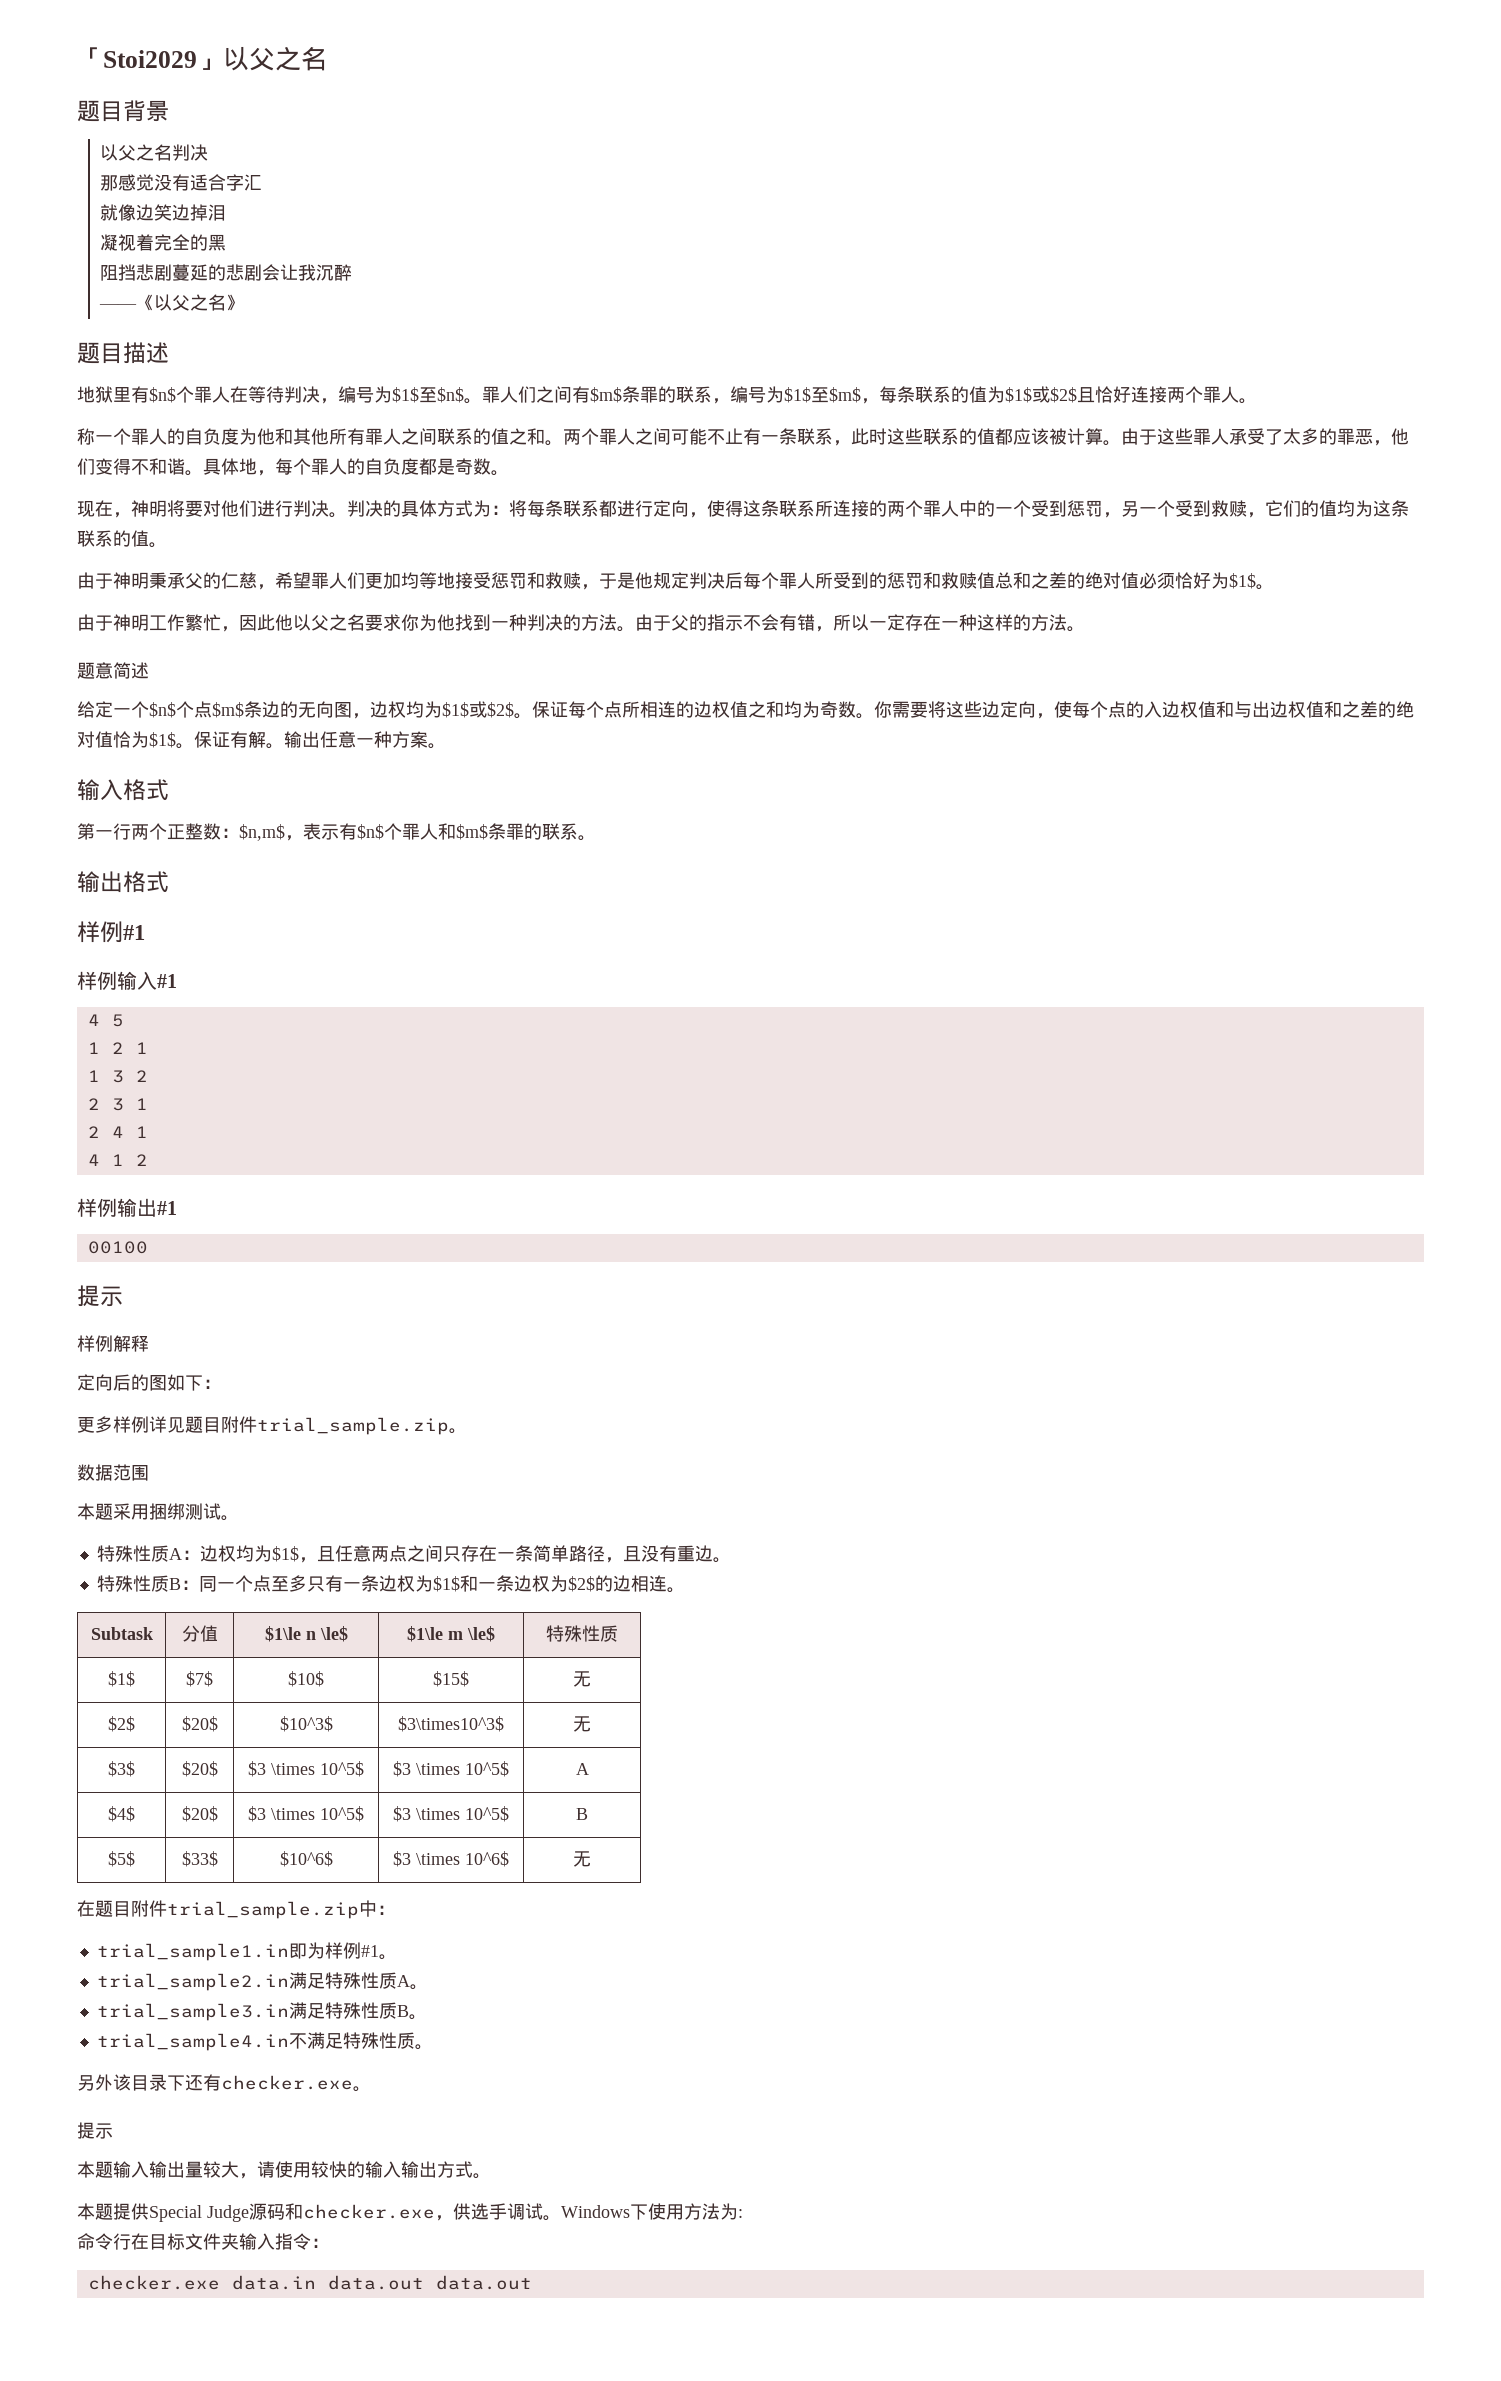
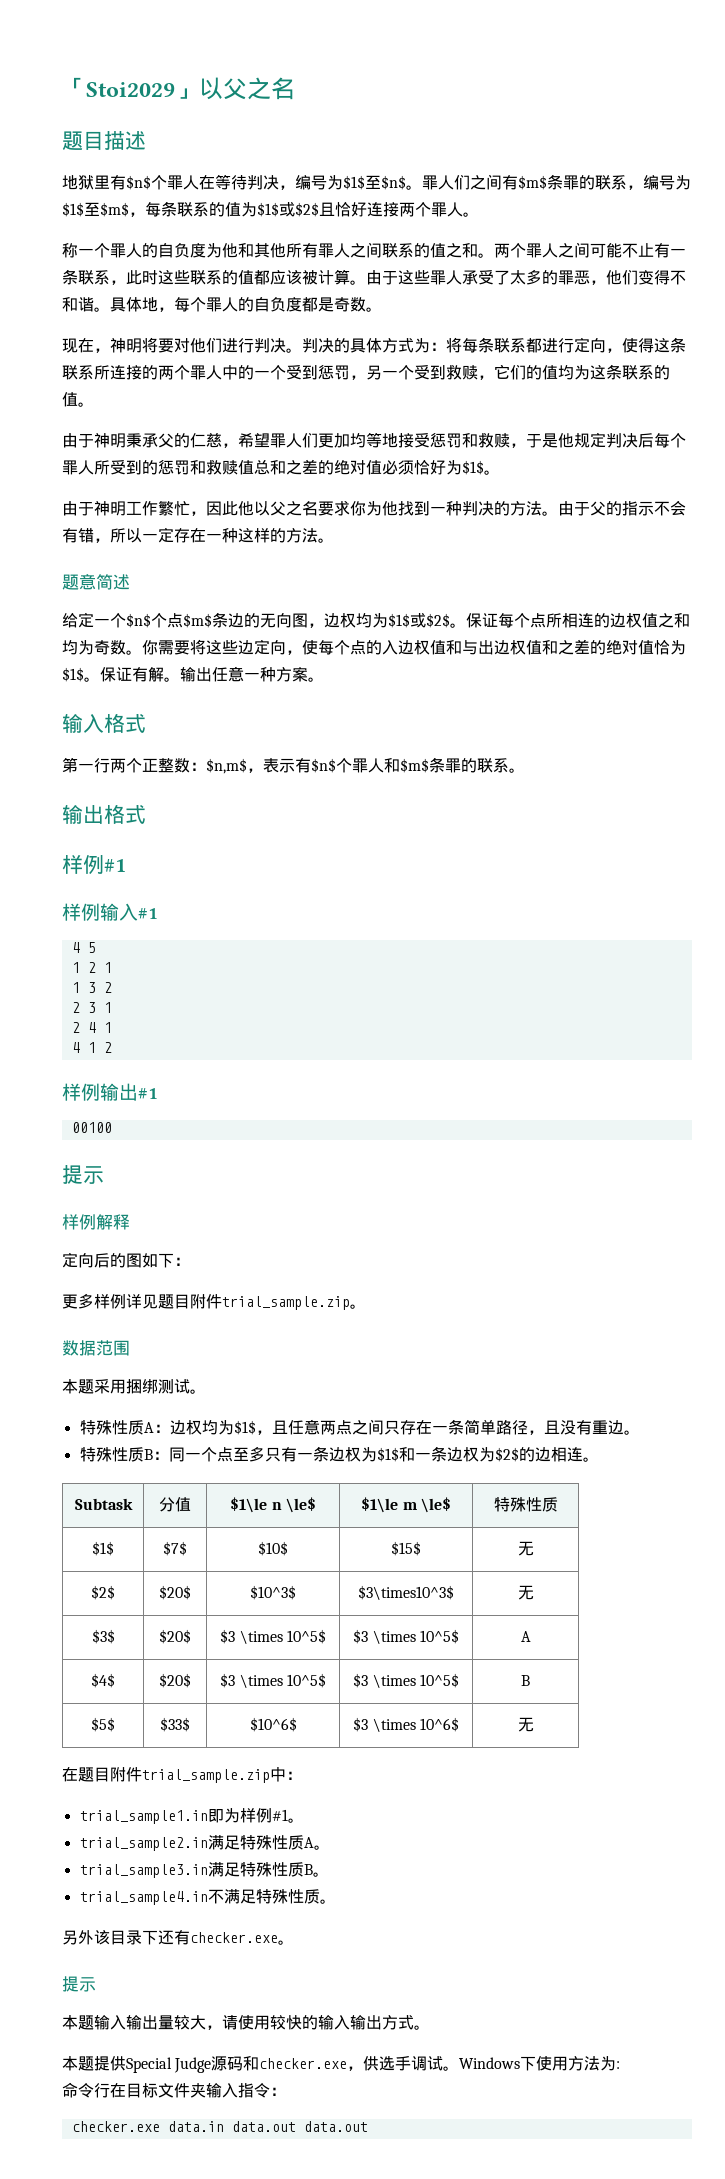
[77,100,169,122] [100,144,209,161] [100,174,263,191] [100,204,227,221] [100,234,227,251] [100,264,353,281] [99,294,245,311] // 题目背景 // 以父之名判决 // 那感觉没有适合字汇 // 就像边笑边掉泪 // 凝视着完全的黑 // 阻挡悲剧蔓延的悲剧会让我沉醉 // ——《以父之名》 -> (295, 88) none

